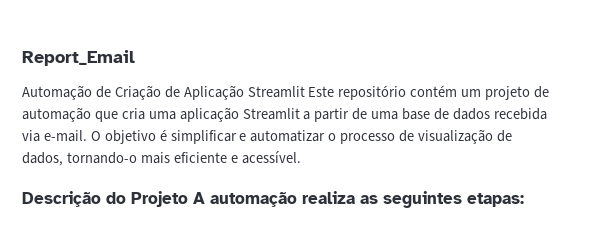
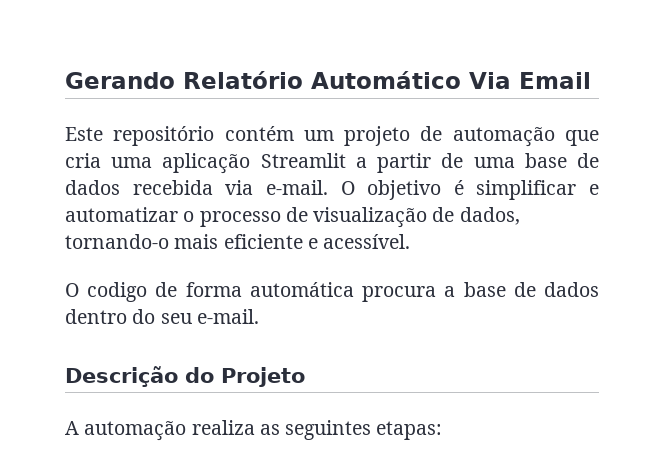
[22,50,135,66] [22,85,305,100] Report_Email // Automação de Criação de Aplicação Streamlit -> [65,71,591,89] Gerando Relatório Automático Via Email //
(301, 157) none -> [65,282,599,302] [65,309,259,324] // O codigo de forma automática procura a base de dados dentro do seu e-mail.
(188, 199) none -> (305, 377) //

